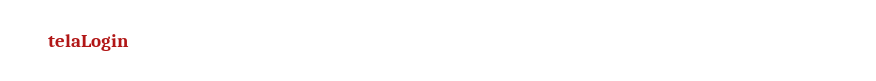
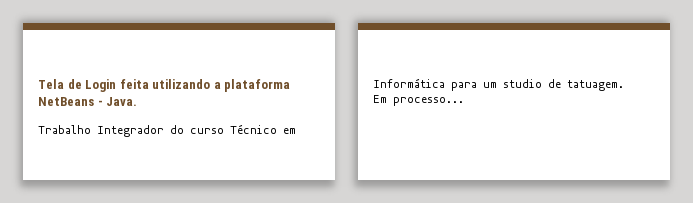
[48,34,129,51] telaLogin -> [38,79,291,92] [38,97,138,106] [38,124,296,137] [373,78,624,91] [373,95,464,106] Tela de Login feita utilizando a plataforma NetBeans - Java. // Trabalho Integrador do curso Técnico em Informática para um studio de tatuagem. // Em processo...

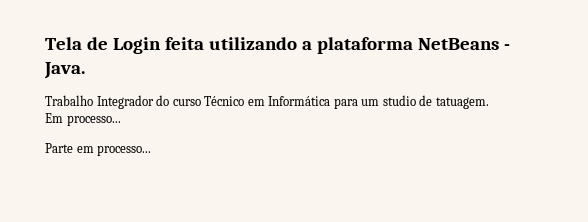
(464, 101) none -> [45,143,152,156] // Parte em processo...

